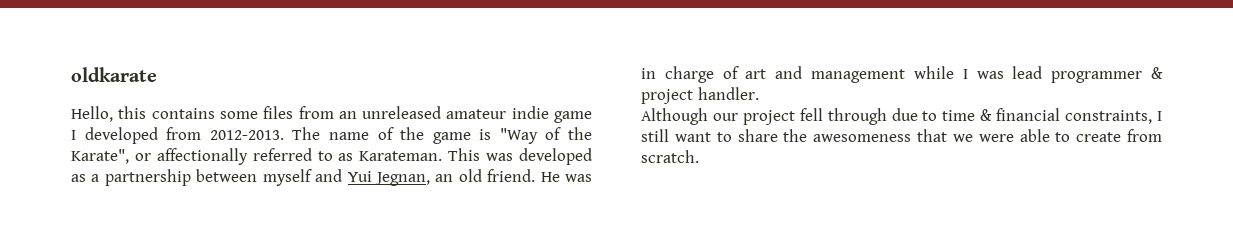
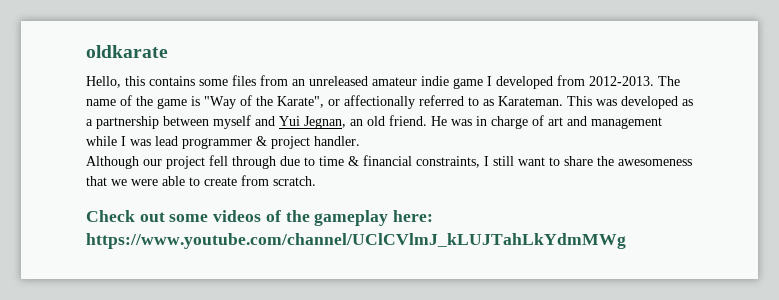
(699, 156) none -> [86,210,434,226] [86,233,626,249] // Check out some videos of the gameplay here: https://www.youtube.com/channel/UClCVlmJ_kLUJTahLkYdmMWg

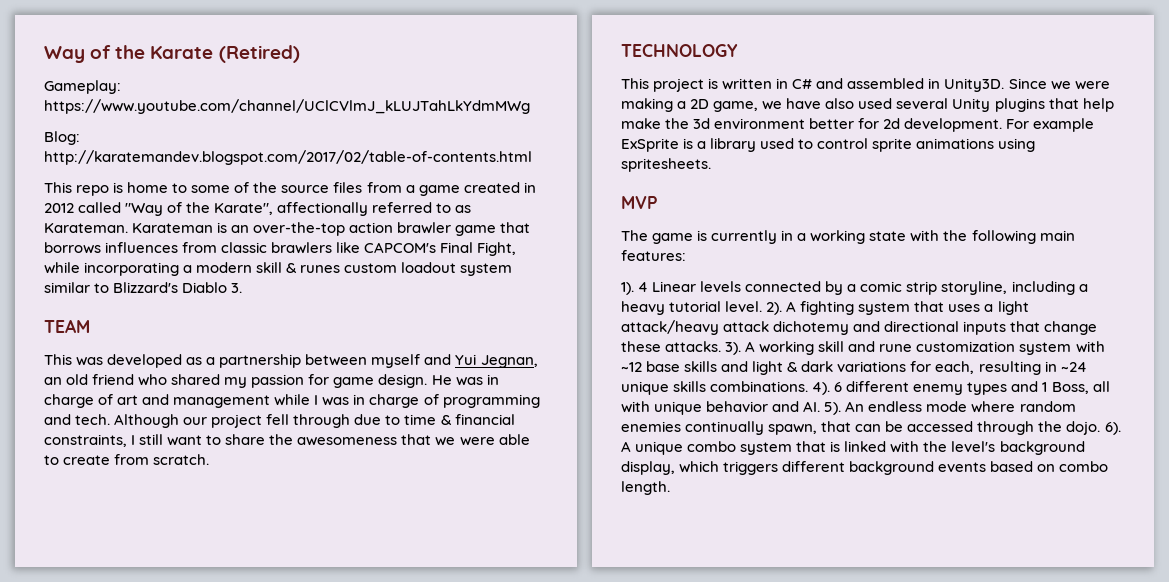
[86,45,168,58] [86,75,680,89] [86,95,200,109] oldkarate // Hello, this contains some files from an unreleased amateur indie game I developed from 2012-2013. The name of the game is -> [44,45,300,63] [44,80,121,94] [44,99,530,114] [44,131,80,145] [44,150,532,165] [44,182,536,196] [44,202,122,213] Way of the Karate (Retired) // Gameplay: https://www.youtube.com/channel/UClCVlmJ_kLUJTahLkYdmMWg // Blog: http://karatemandev.blogspot.com/2017/02/table-of-contents.html // This repo is home to some of the source files from a game created in 2012 called
[328,99,340,106] or -> (274, 209) none
(563, 101) none -> [132,222,531,236] [44,242,517,256] [44,262,513,276] [44,282,243,293] [44,319,90,333] Karateman is an over-the-top action brawler game that borrows influences from classic brawlers like CAPCOM's Final Fight, while incorporating a modern skill & runes custom loadout system similar to Blizzard's Diablo 3. // TEAM //
[389,115,427,126] friend. -> [92,374,428,388] friend who shared my passion for game design.
[155,136,360,149] lead programmer & project handler. // -> [353,394,540,408] [44,414,111,425] in charge of programming and tech.
[86,210,434,226] [86,233,626,249] Check out some videos of the gameplay here: https://www.youtube.com/channel/UClCVlmJ_kLUJTahLkYdmMWg -> [621,44,738,57] [621,78,1110,92] [621,98,1114,112] [621,118,1095,132] [621,138,1036,152] [621,158,711,172] [621,196,658,209] [621,230,1075,244] [621,250,686,261] [621,281,1088,295] [621,301,1029,315] [621,320,1098,335] [621,341,1105,355] [621,361,1087,375] [621,381,1110,395] [621,401,1076,415] [621,421,1121,435] [621,441,1085,455] [621,461,1109,475] [621,481,670,495] TECHNOLOGY // This project is written in C# and assembled in Unity3D. Since we were making a 2D game, we have also used several Unity plugins that help make the 3d environment better for 2d development. For example ExSprite is a library used to control sprite animations using spritesheets. // MVP // The game is currently in a working state with the following main features: // 1). 4 Linear levels connected by a comic strip storyline, including a heavy tutorial level. 2). A fighting system that uses a light attack/heavy attack dichotemy and directional inputs that change these attacks. 3). A working skill and rune customization system with ~12 base skills and light & dark variations for each, resulting in ~24 unique skills combinations. 4). 6 different enemy types and 1 Boss, all with unique behavior and AI. 5). An endless mode where random enemies continually spawn, that can be accessed through the dojo. 6). A unique combo system that is linked with the level's background display, which triggers different background events based on combo length.

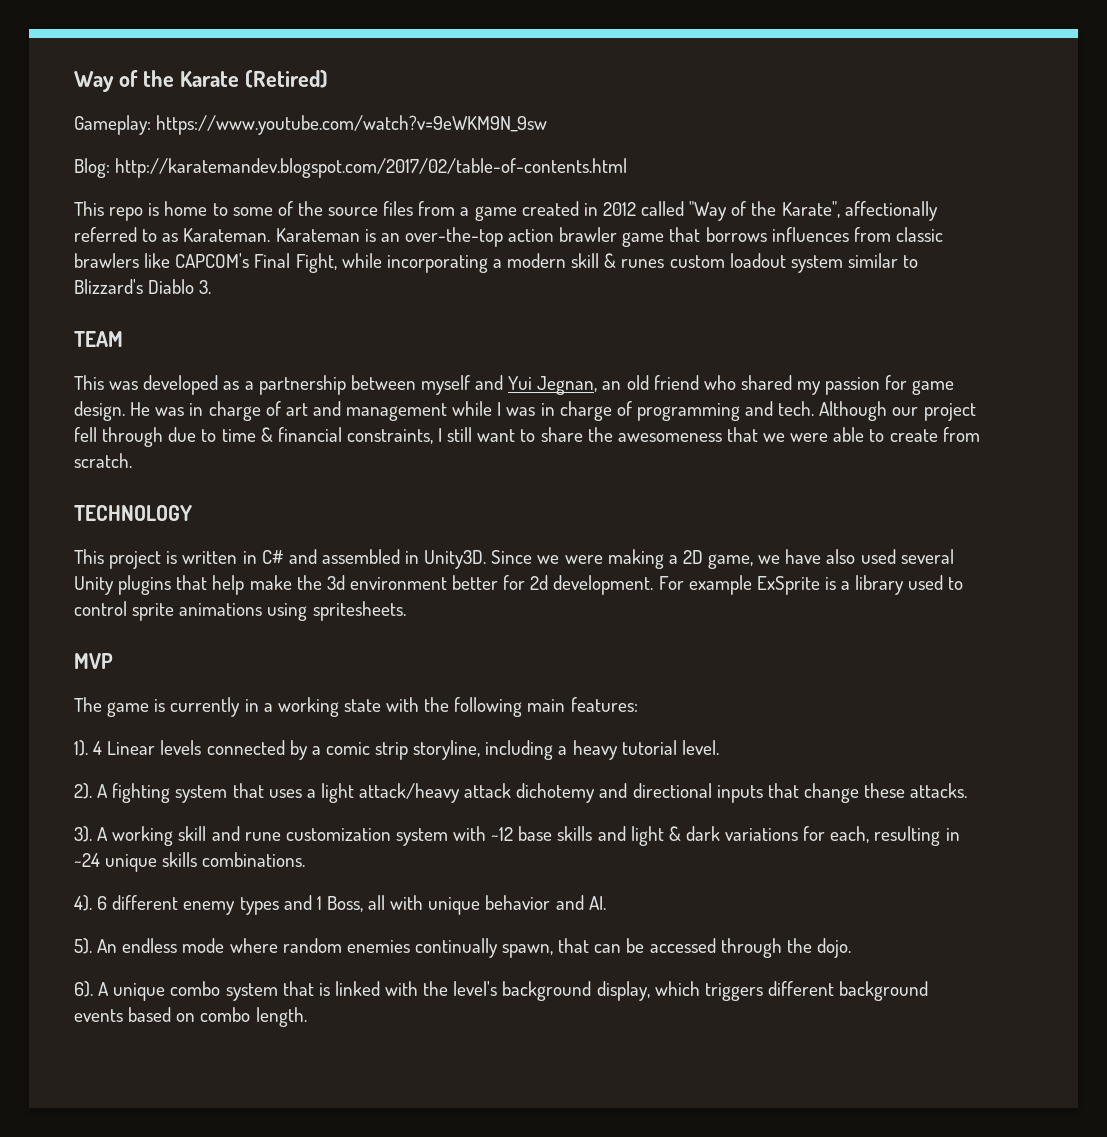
[44,99,530,114] https://www.youtube.com/channel/UClCVlmJ_kLUJTahLkYdmMWg -> [156,115,548,135] https://www.youtube.com/watch?v=9eWKM9N_9sw
(763, 306) none -> (719, 747) //
(722, 346) none -> (968, 790) //
(809, 386) none -> (306, 859) //
(821, 406) none -> (606, 903) //
(1101, 428) none -> (851, 948) //

